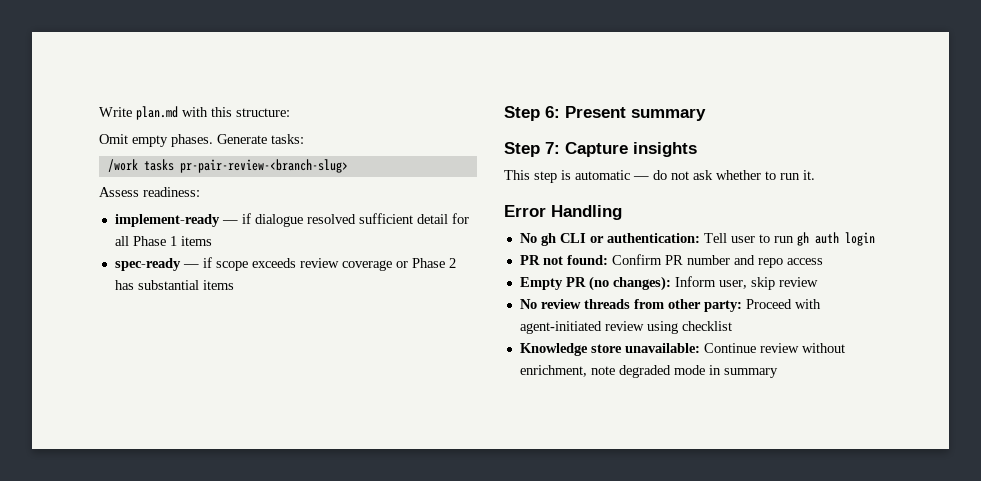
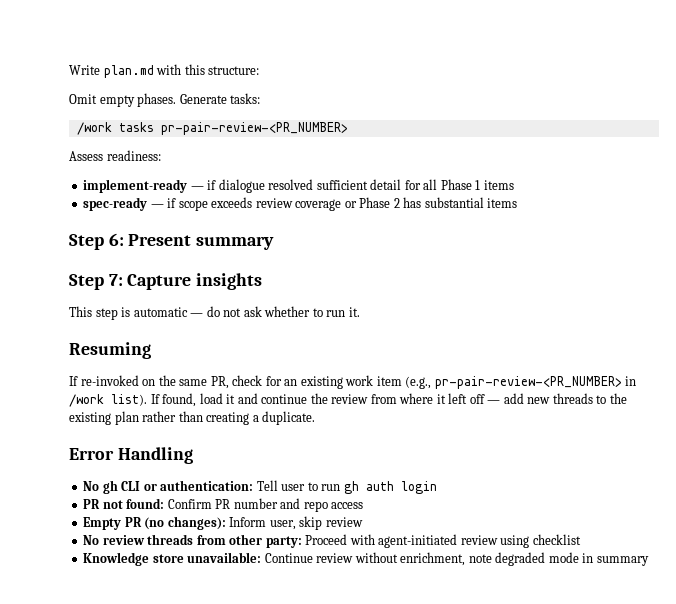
[179,159,348,173] pr-pair-review-<branch-slug> -> [160,122,348,135] pr-pair-review-<PR_NUMBER>
(815, 175) none -> [69,342,151,359] [69,375,637,389] [69,393,627,407] [69,411,316,425] // Resuming // If re-invoked on the same PR, check for an existing work item (e.g., pr-pair-review-<PR_NUMBER> in /work list). If found, load it and continue the review from where it left off — add new threads to the existing plan rather than creating a duplicate.

